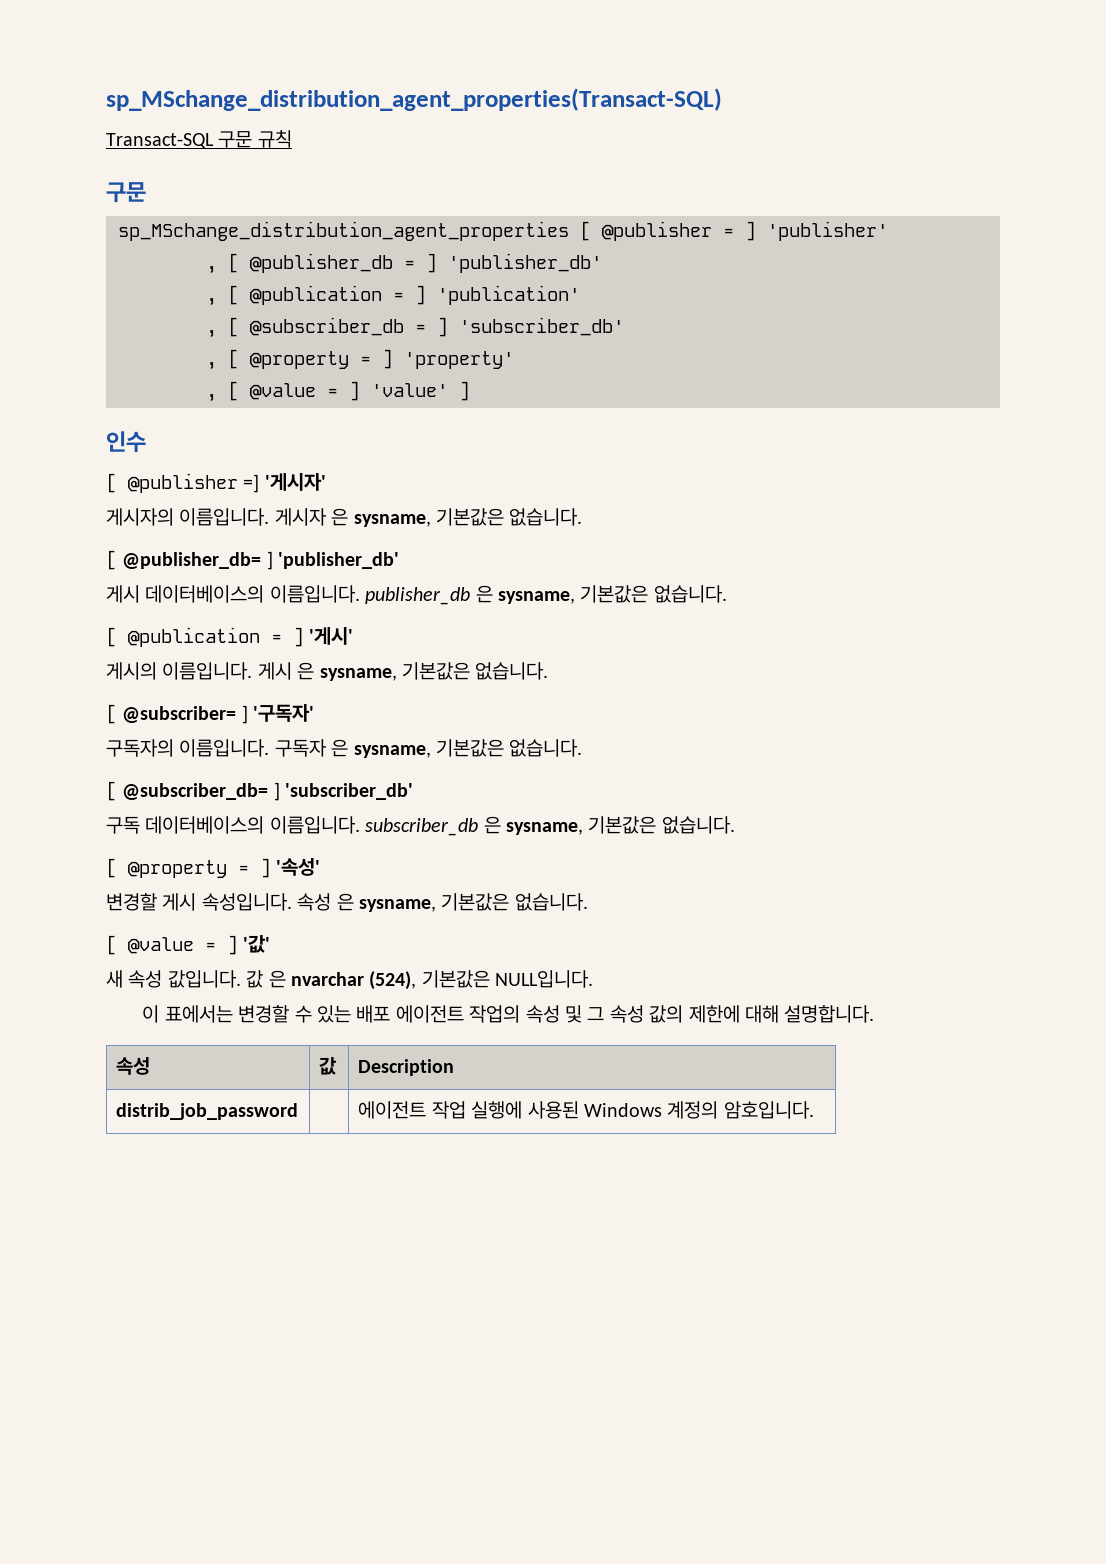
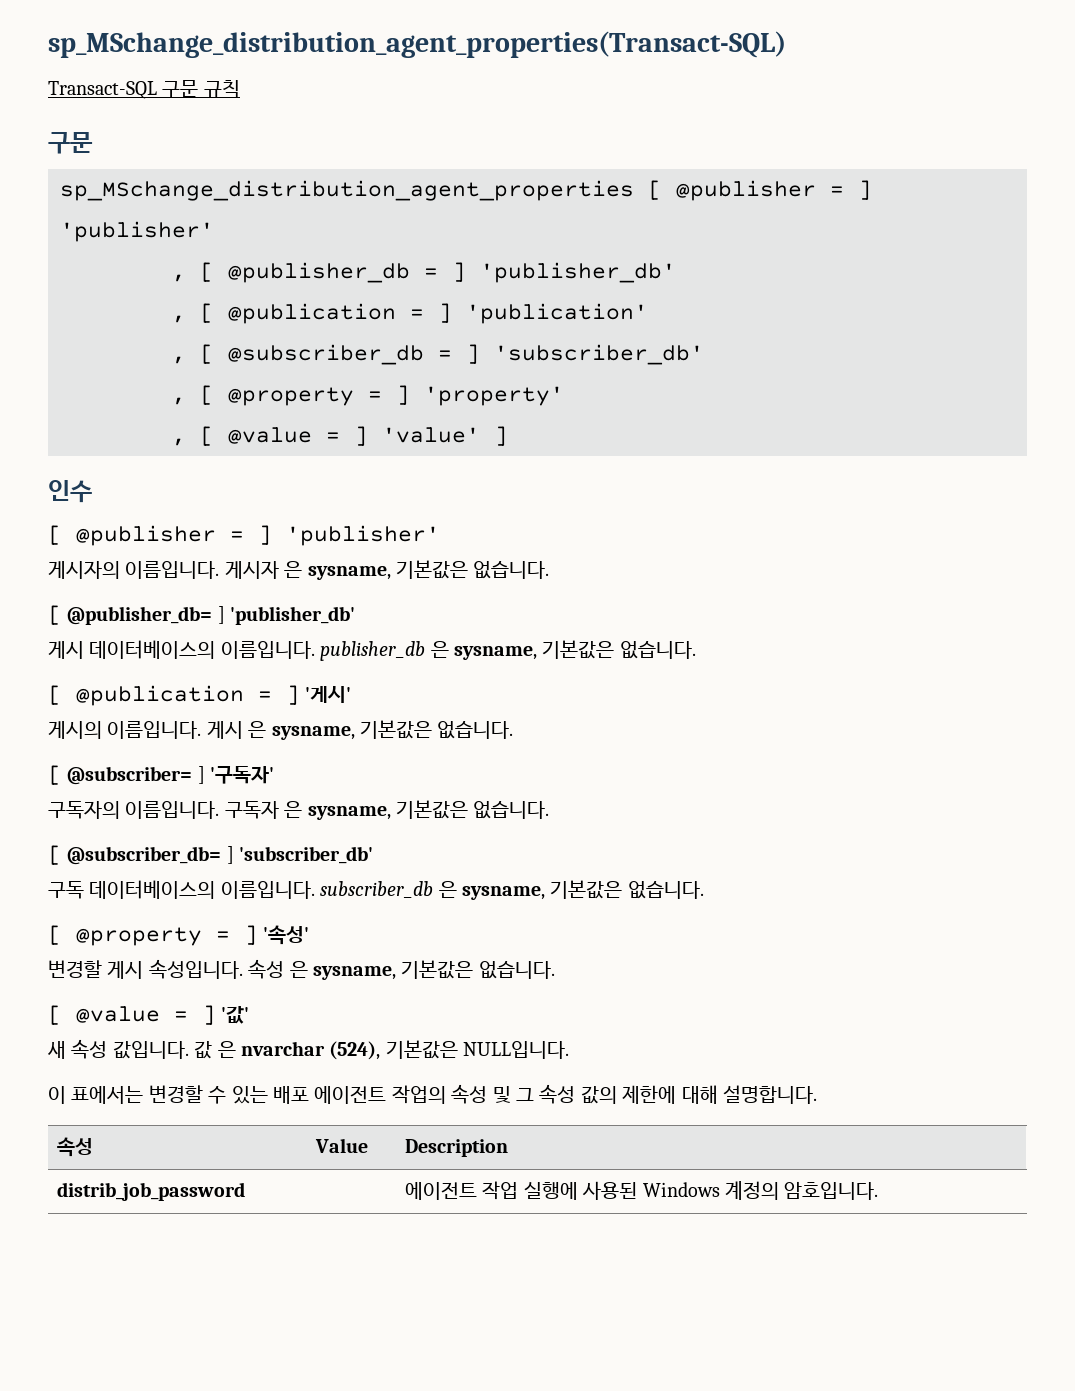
[243,473,326,493] =] '게시자' -> [230,525,440,546] = ] 'publisher'
[319,1057,338,1075] 값 -> [315,1138,369,1153] Value

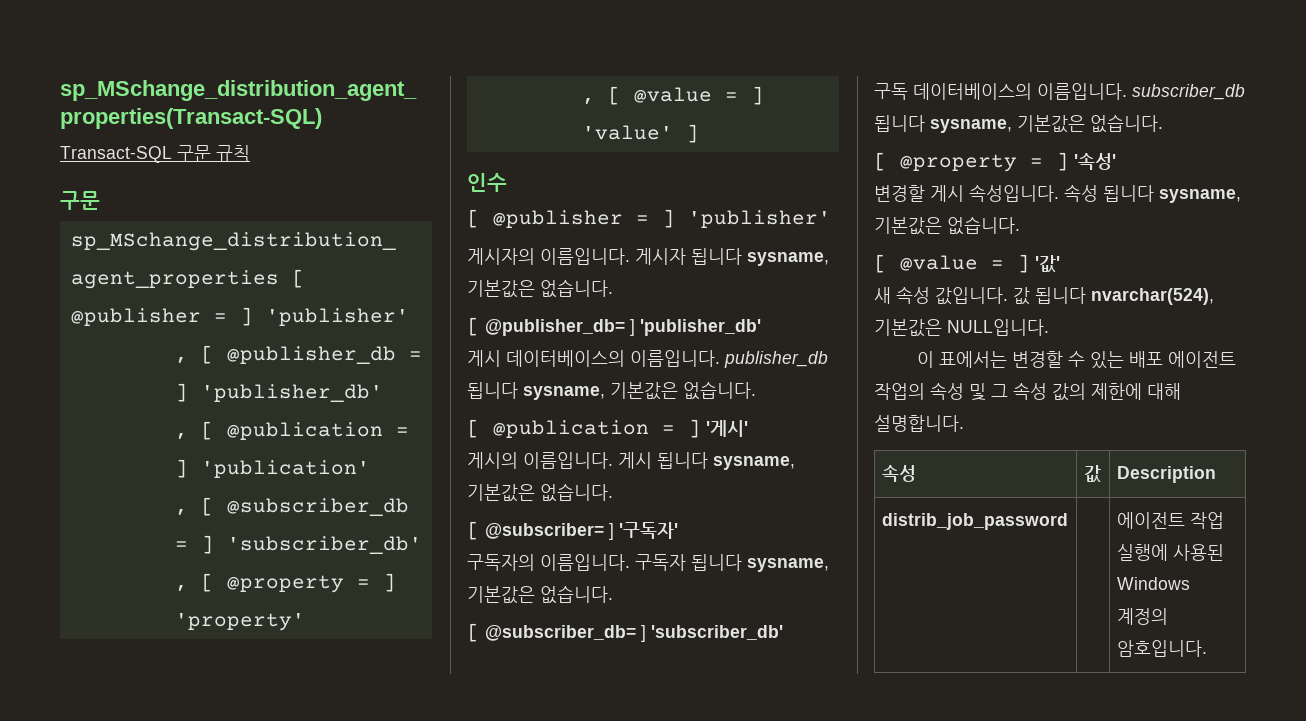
[284,561,303,578] 은 -> [691,248,742,265] 됩니다
[430,641,449,658] 은 -> [467,382,518,399] 됩니다
[248,721,267,738] 은 -> [657,452,708,469] 됩니다
[284,801,303,818] 은 -> [691,554,742,571] 됩니다
[438,881,457,898] 은 -> [874,115,925,132] 됩니다
[289,961,308,978] 은 -> [1103,185,1154,202] 됩니다
[217,1041,381,1060] 은 nvarchar (524), -> [1035,287,1214,305] 됩니다 nvarchar(524),
[315,1138,369,1153] Value -> [1083,465,1101,483] 값

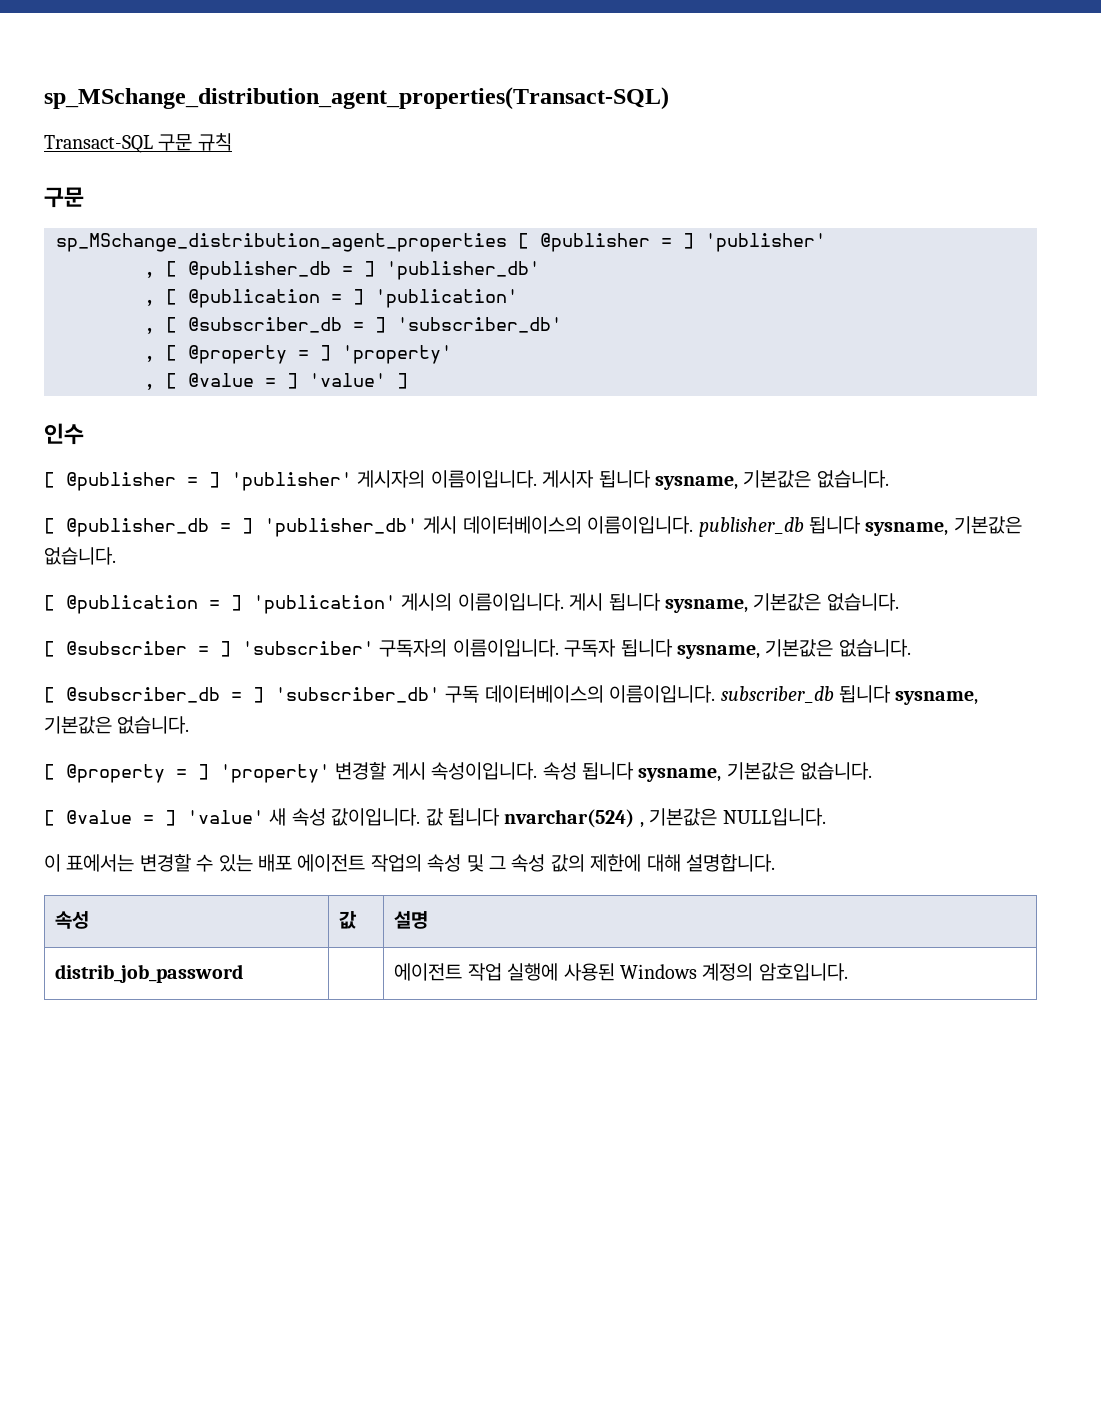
[467,248,630,265] // 게시자의 이름입니다. -> [357,470,537,488] 게시자의 이름이입니다.
[485,319,761,336] @publisher_db= ] 'publisher_db' // -> [66,518,418,537] @publisher_db = ] 'publisher_db'
[630,350,720,367] 이름입니다. -> [587,516,694,534] 이름이입니다.
[706,420,748,437] [467,452,613,469] '게시' // 게시의 이름입니다. -> [253,593,564,614] 'publication' 게시의 이름이입니다.
[485,522,678,540] [467,554,630,571] @subscriber= ] '구독자' // 구독자의 이름입니다. -> [66,639,559,657] @subscriber = ] 'subscriber' 구독자의 이름이입니다.
[485,625,783,642] @subscriber_db= ] 'subscriber_db' // -> [66,687,440,703] @subscriber_db = ] 'subscriber_db'
[1037,83,1127,100] 이름입니다. -> [609,685,716,703] 이름이입니다.
[1074,153,1116,170] '속성' // -> [220,764,330,783] 'property'
[969,184,1059,202] 속성입니다. -> [431,762,538,780] 속성이입니다.
[1035,255,1060,273] '값' // -> [187,810,264,824] 'value'
[935,287,1008,305] 값입니다. -> [331,808,421,826] 값이입니다.
[1091,288,1214,305] nvarchar(524), -> [504,809,644,828] nvarchar(524) ,
[1116,466,1216,483] Description -> [394,911,429,929] 설명

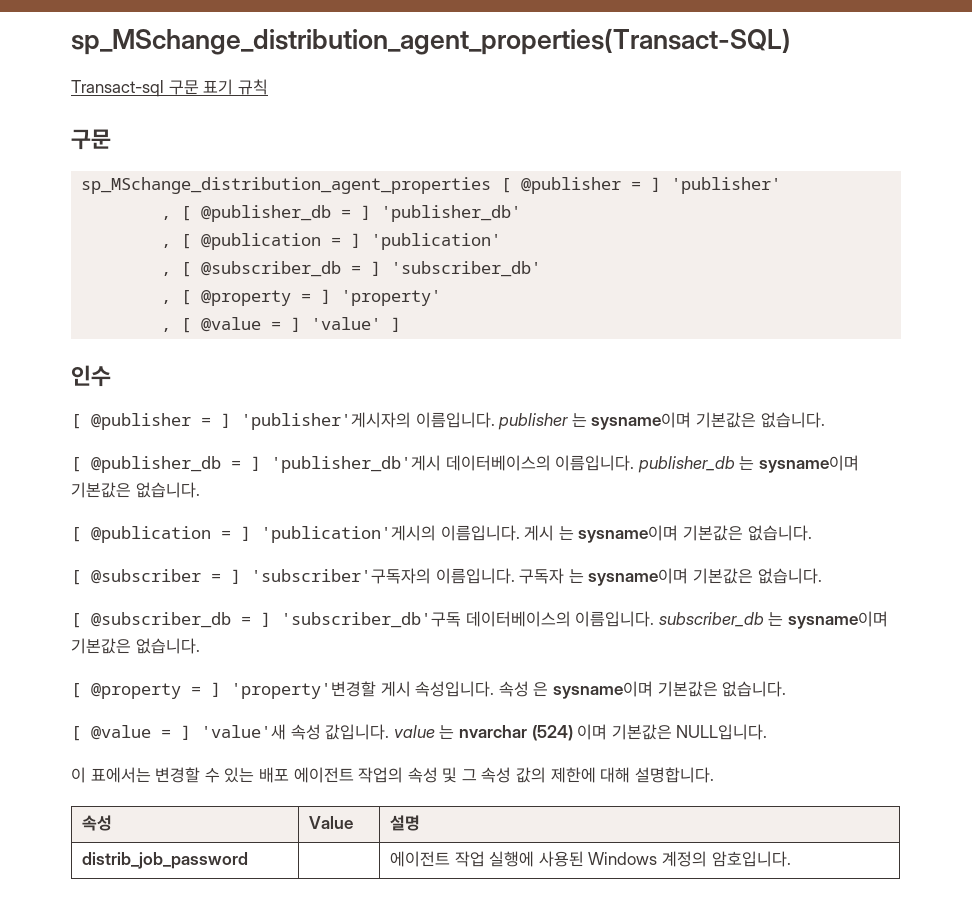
[44,134,193,153] Transact-SQL 구문 -> [71,79,234,97] Transact-sql 구문 표기
[231,470,738,491] 'publisher' 게시자의 이름이입니다. 게시자 됩니다 sysname, -> [241,412,692,430] 'publisher'게시자의 이름입니다. publisher 는 sysname이며
[264,516,949,537] 'publisher_db' 게시 데이터베이스의 이름이입니다. publisher_db 됩니다 sysname, -> [271,455,859,473] 'publisher_db'게시 데이터베이스의 이름입니다. publisher_db 는 sysname이며
[253,593,748,614] 'publication' 게시의 이름이입니다. 게시 됩니다 sysname, -> [261,525,679,543] 'publication'게시의 이름입니다. 게시 는 sysname이며
[242,639,760,659] 'subscriber' 구독자의 이름이입니다. 구독자 됩니다 sysname, -> [251,568,689,586] 'subscriber'구독자의 이름입니다. 구독자 는 sysname이며
[275,685,979,705] 'subscriber_db' 구독 데이터베이스의 이름이입니다. subscriber_db 됩니다 sysname, -> [281,611,888,629] 'subscriber_db'구독 데이터베이스의 이름입니다. subscriber_db 는 sysname이며
[220,762,722,783] 'property' 변경할 게시 속성이입니다. 속성 됩니다 sysname, -> [231,681,653,699] 'property'변경할 게시 속성입니다. 속성 은 sysname이며
[187,808,644,828] 'value' 새 속성 값이입니다. 값 됩니다 nvarchar(524) , -> [201,724,608,741] 'value'새 속성 값입니다. value 는 nvarchar (524) 이며
[339,911,358,929] 값 -> [308,816,353,829] Value

